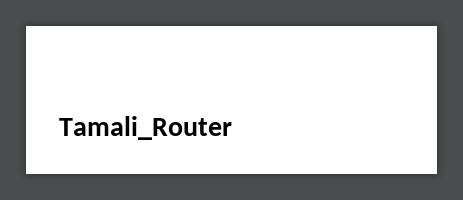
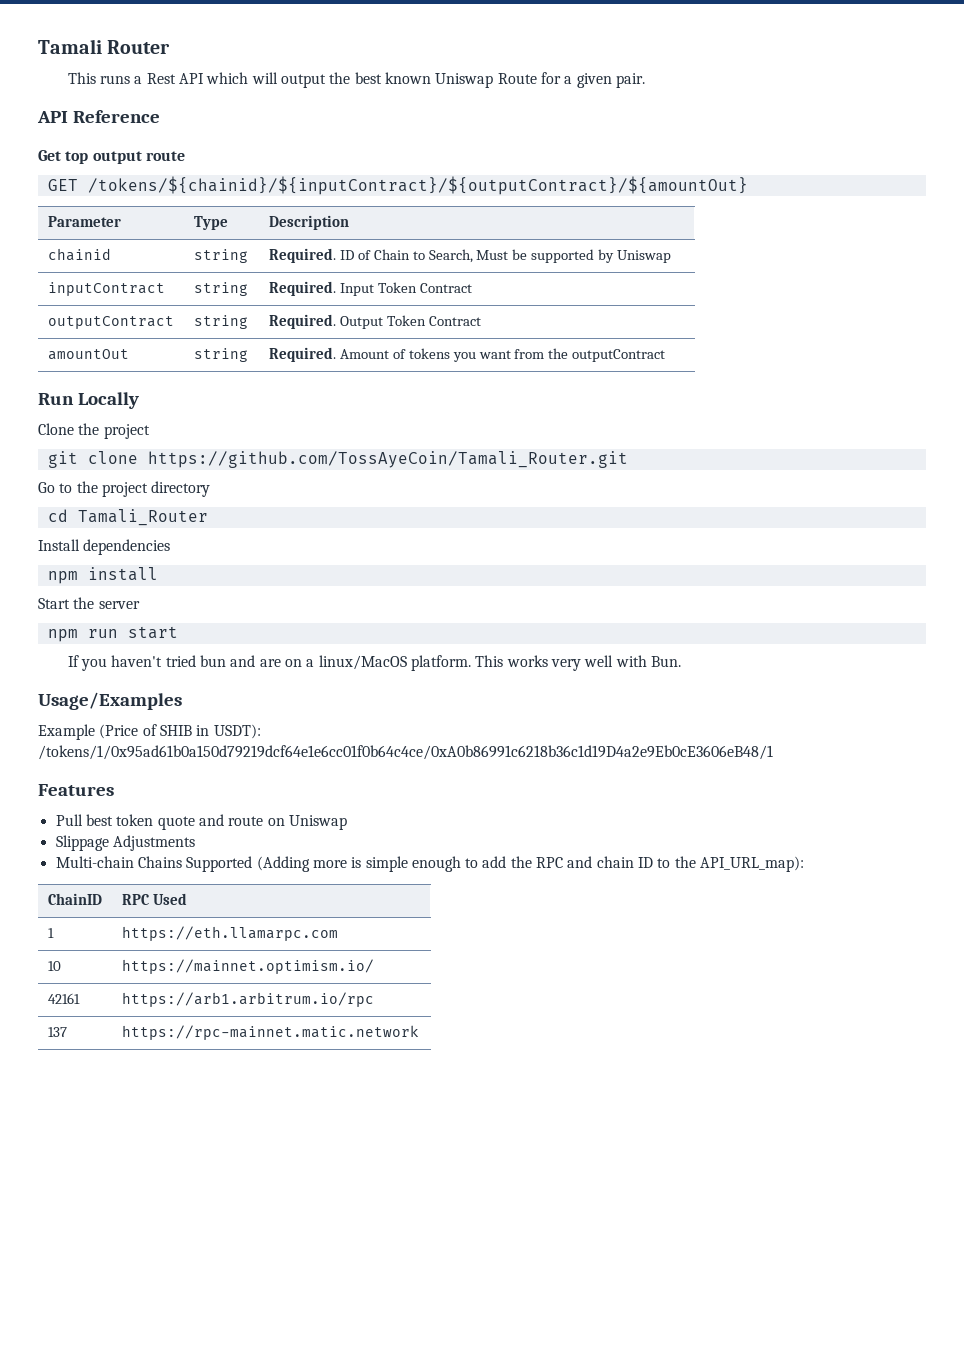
[59,116,232,140] Tamali_Router -> [38,39,171,54] [67,72,645,88] [37,110,160,123] [38,150,185,164] [47,176,748,195] [47,216,121,227] [193,216,228,230] [268,215,349,230] [47,248,111,261] [193,249,248,263] [268,248,672,263] [47,282,165,296] [193,282,248,296] [268,281,472,296] [47,316,174,329] [193,315,248,329] [268,314,481,329] [47,349,129,360] [193,348,248,362] [268,347,666,362] [38,392,139,409] [38,423,150,439] [47,451,628,468] [38,481,211,497] [47,509,208,526] [38,539,171,555] [47,567,158,584] [38,597,140,609] [47,626,178,642] [67,655,681,671] [38,692,182,710] [38,724,261,740] [38,745,773,760] [38,784,114,796] [55,814,347,830] [55,835,195,851] [55,856,805,872] [47,893,102,905] [121,893,187,905] [47,928,54,938] [121,926,338,941] [47,961,61,971] [121,959,374,974] [47,993,80,1004] [121,992,374,1007] [47,1027,67,1037] [121,1025,419,1040] Tamali Router // This runs a Rest API which will output the best known Uniswap Route for a given pair. // API Reference // Get top output route // GET /tokens/${chainid}/${inputContract}/${outputContract}/${amountOut} // Parameter | Type | Description // chainid | string | Required. ID of Chain to Search, Must be supported by Uniswap // inputContract | string | Required. Input Token Contract // outputContract | string | Required. Output Token Contract // amountOut | string | Required. Amount of tokens you want from the outputContract // Run Locally // Clone the project // git clone https://github.com/TossAyeCoin/Tamali_Router.git // Go to the project directory // cd Tamali_Router // Install dependencies // npm install // Start the server // npm run start // If you haven't tried bun and are on a linux/MacOS platform. This works very well with Bun. // Usage/Examples // Example (Price of SHIB in USDT): /tokens/1/0x95ad61b0a150d79219dcf64e1e6cc01f0b64c4ce/0xA0b86991c6218b36c1d19D4a2e9Eb0cE3606eB48/1 // Features // Pull best token quote and route on Uniswap // Slippage Adjustments // Multi-chain Chains Supported (Adding more is simple enough to add the RPC and chain ID to the API_URL_map): // ChainID | RPC Used // 1 | https://eth.llamarpc.com // 10 | https://mainnet.optimism.io/ // 42161 | https://arb1.arbitrum.io/rpc // 137 | https://rpc-mainnet.matic.network

